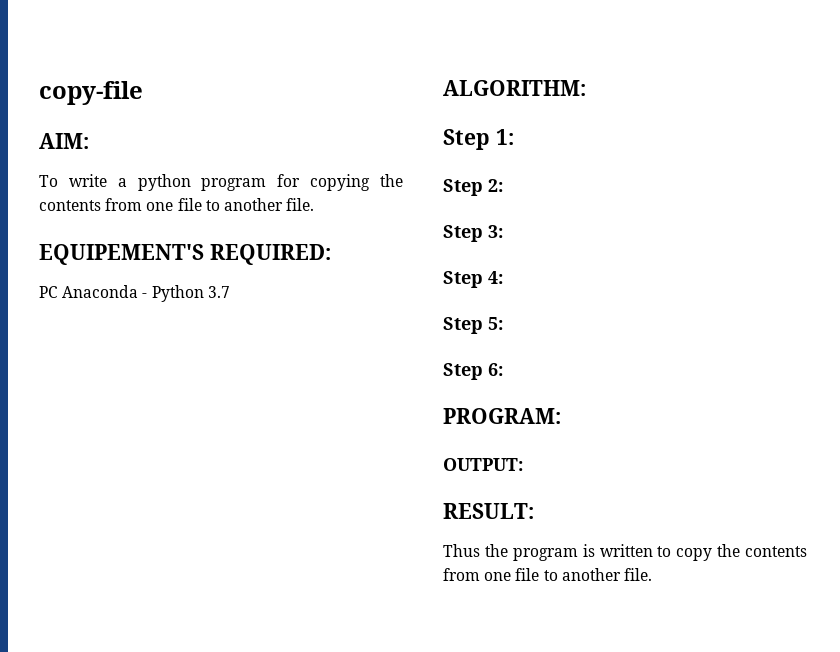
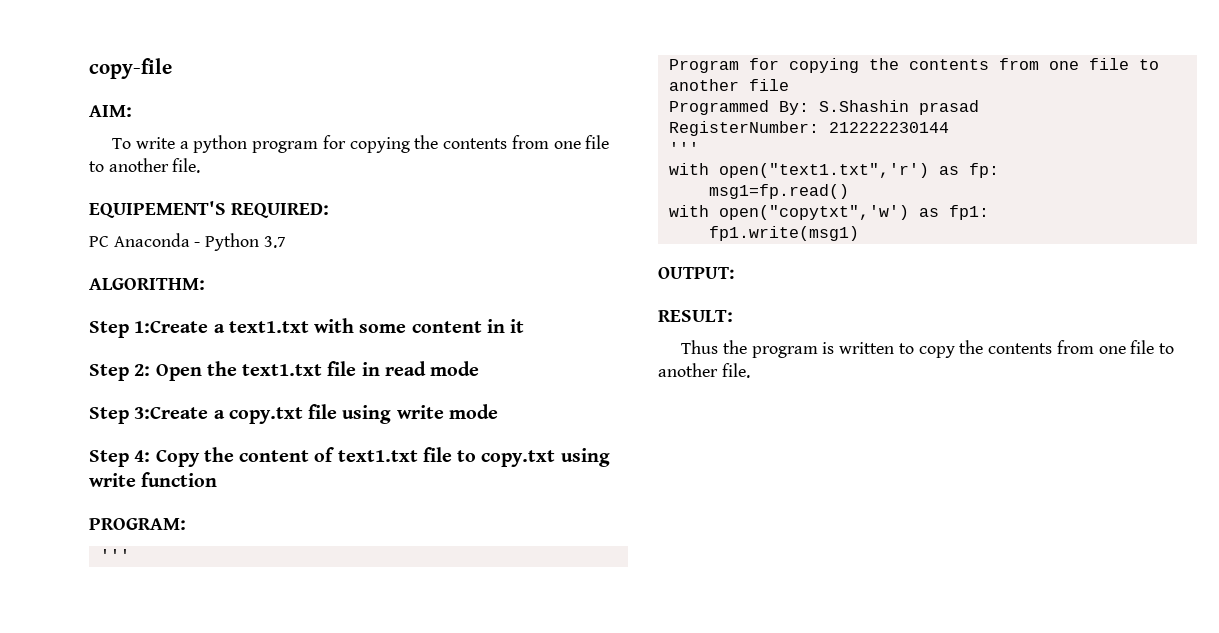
[495,129,514,145] [443,179,503,196] [443,225,503,242] [443,271,503,288] [443,317,503,334] [443,363,503,380] [443,408,561,424] 1: // Step 2: // Step 3: // Step 4: // Step 5: // Step 6: // PROGRAM: -> [134,318,525,333] [89,361,480,381] [89,404,498,424] [89,447,610,467] [89,472,218,487] [89,518,186,530] [99,549,130,561] [668,58,1159,73] [668,79,789,91] [668,100,979,115] [668,121,949,136] [668,142,699,154] [668,163,999,178] [708,184,849,199] [668,205,989,220] [708,226,859,241] 1:Create a text1.txt with some content in it // Step 2: Open the text1.txt file in read mode // Step 3:Create a copy.txt file using write mode // Step 4: Copy the content of text1.txt file to copy.txt using write function // PROGRAM: // ''' // Program for copying the contents from one file to another file // Programmed By: S.Shashin prasad // RegisterNumber: 212222230144 // ''' // with open("text1.txt",'r') as fp: // msg1=fp.read() // with open("copytxt",'w') as fp1: // fp1.write(msg1)

